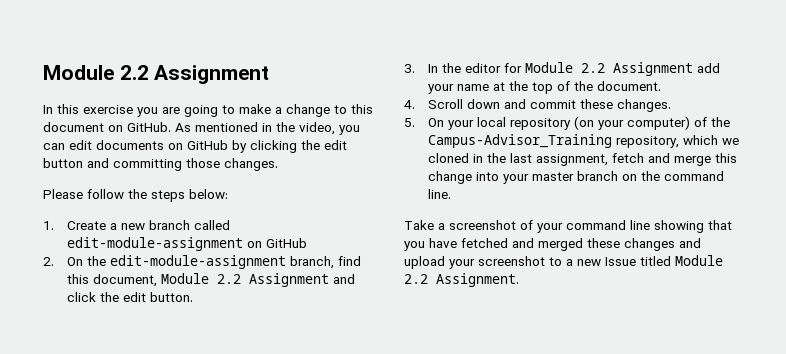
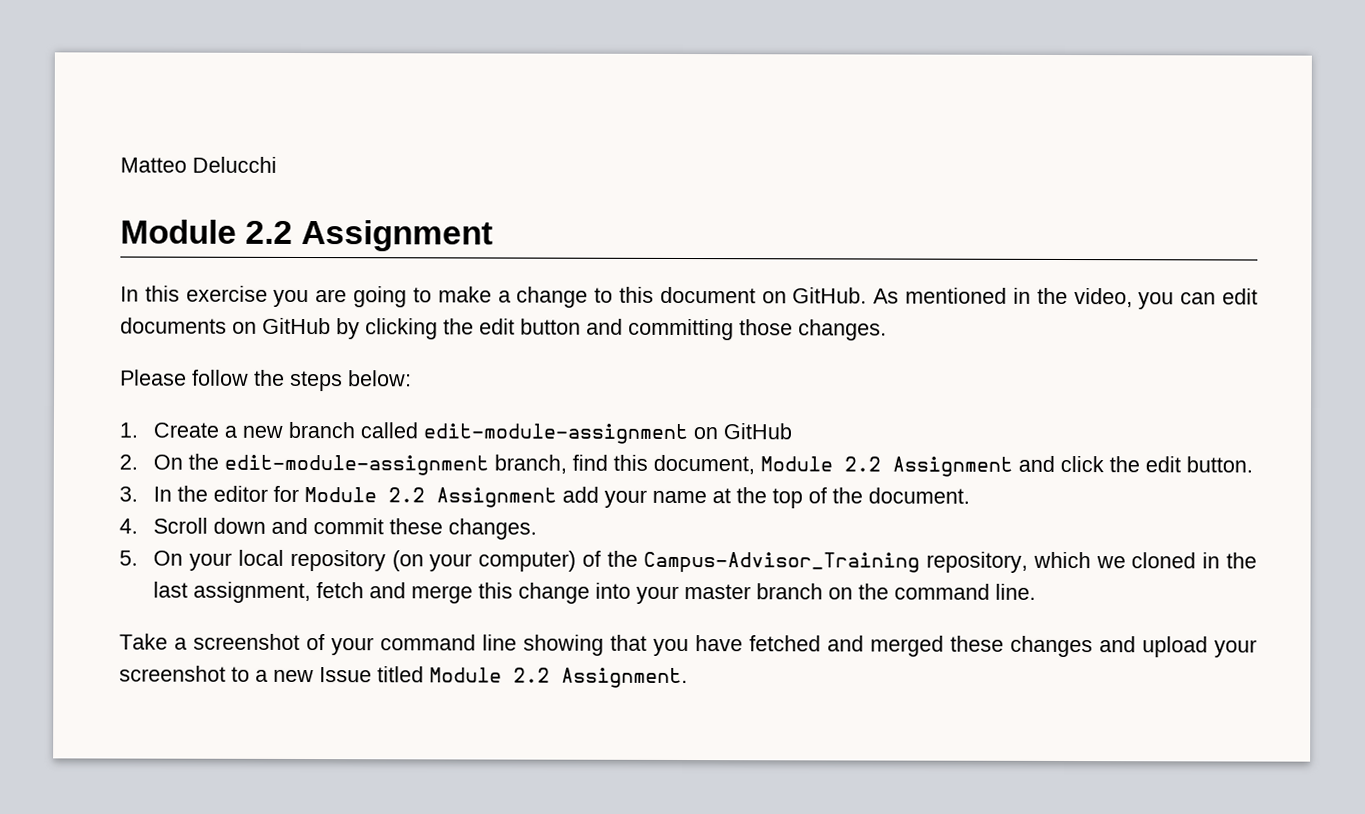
(43, 72) none -> [120,156,277,173] Matteo Delucchi //

